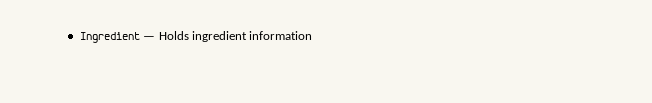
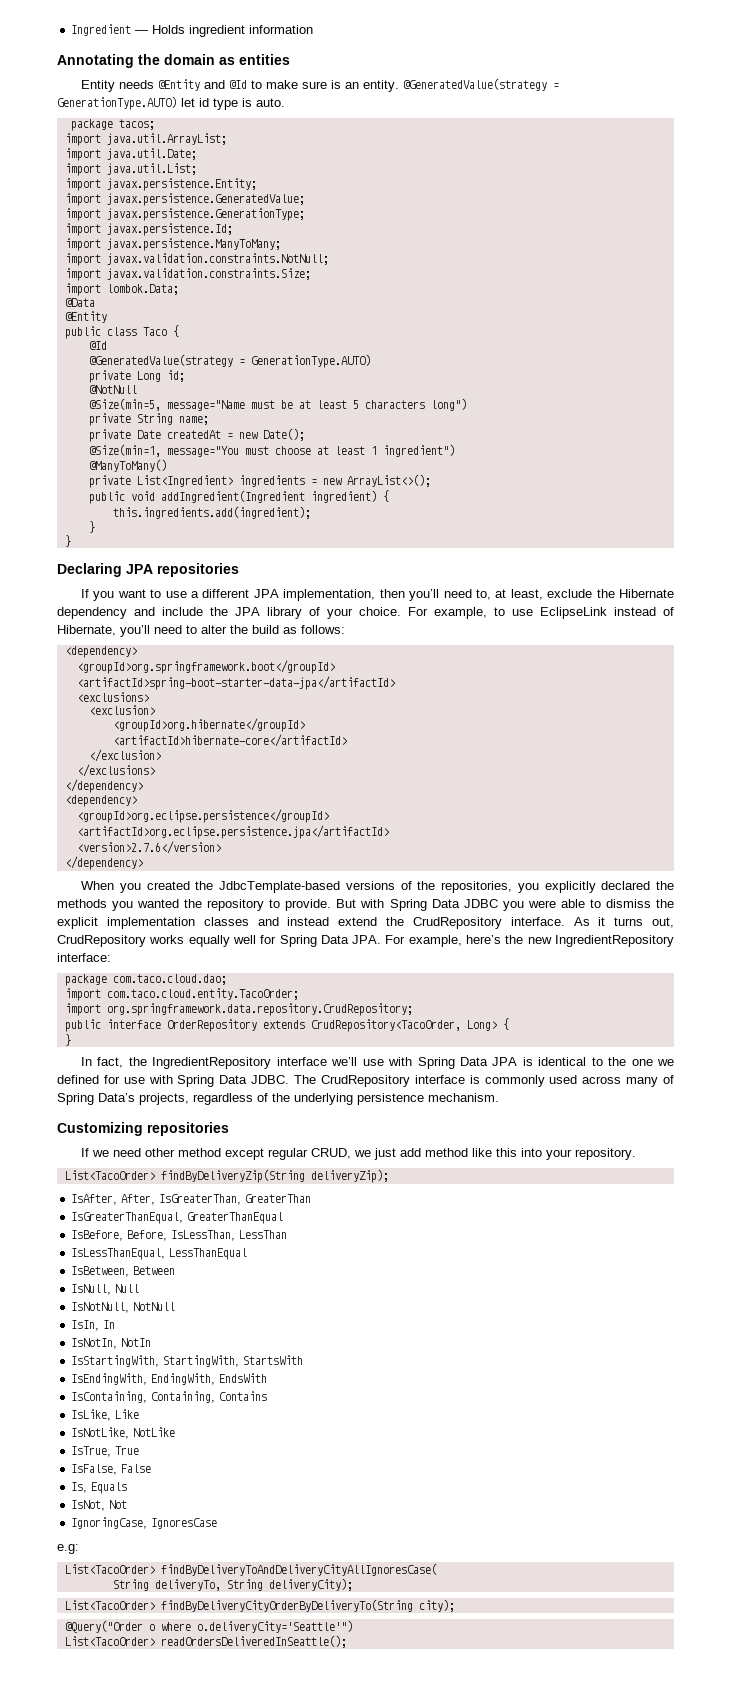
(313, 35) none -> [57,54,290,68] [81,78,560,92] [57,96,285,110] [70,119,155,131] [64,133,227,146] [64,148,197,161] [64,163,197,176] [64,178,257,191] [64,193,305,206] [64,208,305,221] [64,223,233,236] [64,238,281,251] [64,253,329,266] [64,268,311,281] [64,283,179,296] [64,298,95,307] [64,311,107,323] [64,325,179,339] [88,341,107,350] [88,354,371,368] [88,370,185,383] [88,385,137,394] [88,398,467,411] [88,413,209,426] [88,428,305,442] [88,444,455,457] [88,459,167,472] [88,474,431,488] [88,490,389,504] [112,506,311,519] [88,521,95,533] [64,535,71,547] [57,563,239,577] [81,589,674,601] [57,607,674,619] [57,625,345,637] [64,646,137,658] [76,660,335,674] [76,676,395,690] [76,692,149,702] [88,705,155,715] [112,718,305,732] [112,734,347,747] [88,749,161,762] [76,764,155,777] [64,779,143,793] [64,795,137,807] [76,809,329,823] [76,825,389,839] [76,841,221,854] [64,856,143,870] [81,881,674,893] [57,899,674,911] [57,917,675,929] [57,935,675,947] [57,953,111,962] [64,974,227,986] [64,988,299,1001] [64,1003,413,1016] [64,1018,509,1032] [64,1034,71,1046] [81,1057,674,1069] [57,1075,675,1087] [57,1093,499,1105] [57,1122,229,1136] [81,1148,637,1160] [64,1169,389,1183] [71,1194,312,1205] [71,1212,284,1224] [71,1230,288,1241] [71,1248,248,1260] [71,1266,176,1277] [71,1284,140,1295] [71,1302,176,1313] [71,1320,116,1331] [71,1338,152,1349] [71,1355,304,1367] [71,1373,268,1385] [71,1391,268,1403] [71,1409,140,1421] [71,1427,176,1439] [71,1446,140,1457] [71,1464,152,1475] [71,1482,128,1494] [71,1500,128,1511] [71,1517,218,1529] [57,1544,79,1554] [64,1563,437,1576] [112,1578,353,1591] [64,1599,455,1612] [64,1620,353,1633] [64,1635,347,1648] // Annotating the domain as entities // Entity needs @Entity and @Id to make sure is an entity. @GeneratedValue(strategy = GenerationType.AUTO) let id type is auto. // package tacos; // import java.util.ArrayList; // import java.util.Date; // import java.util.List; // import javax.persistence.Entity; // import javax.persistence.GeneratedValue; // import javax.persistence.GenerationType; // import javax.persistence.Id; // import javax.persistence.ManyToMany; // import javax.validation.constraints.NotNull; // import javax.validation.constraints.Size; // import lombok.Data; // @Data // @Entity // public class Taco { // @Id // @GeneratedValue(strategy = GenerationType.AUTO) // private Long id; // @NotNull // @Size(min=5, message="Name must be at least 5 characters long") // private String name; // private Date createdAt = new Date(); // @Size(min=1, message="You must choose at least 1 ingredient") // @ManyToMany() // private List<Ingredient> ingredients = new ArrayList<>(); // public void addIngredient(Ingredient ingredient) { // this.ingredients.add(ingredient); // } // } // Declaring JPA repositories // If you want to use a different JPA implementation, then you’ll need to, at least, exclude the Hibernate dependency and include the JPA library of your choice. For example, to use EclipseLink instead of Hibernate, you’ll need to alter the build as follows: // <dependency> // <groupId>org.springframework.boot</groupId> // <artifactId>spring-boot-starter-data-jpa</artifactId> // <exclusions> // <exclusion> // <groupId>org.hibernate</groupId> // <artifactId>hibernate-core</artifactId> // </exclusion> // </exclusions> // </dependency> // <dependency> // <groupId>org.eclipse.persistence</groupId> // <artifactId>org.eclipse.persistence.jpa</artifactId> // <version>2.7.6</version> // </dependency> // When you created the JdbcTemplate-based versions of the repositories, you explicitly declared the methods you wanted the repository to provide. But with Spring Data JDBC you were able to dismiss the explicit implementation classes and instead extend the CrudRepository interface. As it turns out, CrudRepository works equally well for Spring Data JPA. For example, here’s the new IngredientRepository interface: // package com.taco.cloud.dao; // import com.taco.cloud.entity.TacoOrder; // import org.springframework.data.repository.CrudRepository; // public interface OrderRepository extends CrudRepository<TacoOrder, Long> { // } // In fact, the IngredientRepository interface we’ll use with Spring Data JPA is identical to the one we defined for use with Spring Data JDBC. The CrudRepository interface is commonly used across many of Spring Data’s projects, regardless of the underlying persistence mechanism. // Customizing repositories // If we need other method except regular CRUD, we just add method like this into your repository. // List<TacoOrder> findByDeliveryZip(String deliveryZip); // IsAfter, After, IsGreaterThan, GreaterThan // IsGreaterThanEqual, GreaterThanEqual // IsBefore, Before, IsLessThan, LessThan // IsLessThanEqual, LessThanEqual // IsBetween, Between // IsNull, Null // IsNotNull, NotNull // IsIn, In // IsNotIn, NotIn // IsStartingWith, StartingWith, StartsWith // IsEndingWith, EndingWith, EndsWith // IsContaining, Containing, Contains // IsLike, Like // IsNotLike, NotLike // IsTrue, True // IsFalse, False // Is, Equals // IsNot, Not // IgnoringCase, IgnoresCase // e.g: // List<TacoOrder> findByDeliveryToAndDeliveryCityAllIgnoresCase( // String deliveryTo, String deliveryCity); // List<TacoOrder> findByDeliveryCityOrderByDeliveryTo(String city); // @Query("Order o where o.deliveryCity='Seattle'") // List<TacoOrder> readOrdersDeliveredInSeattle();

